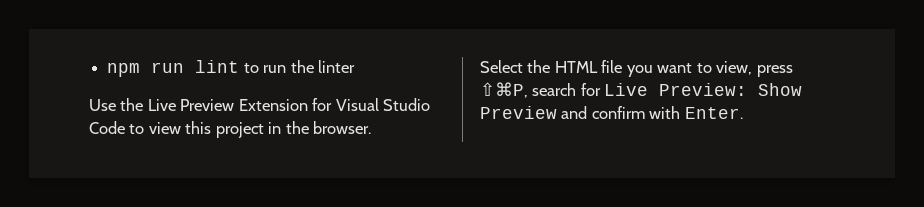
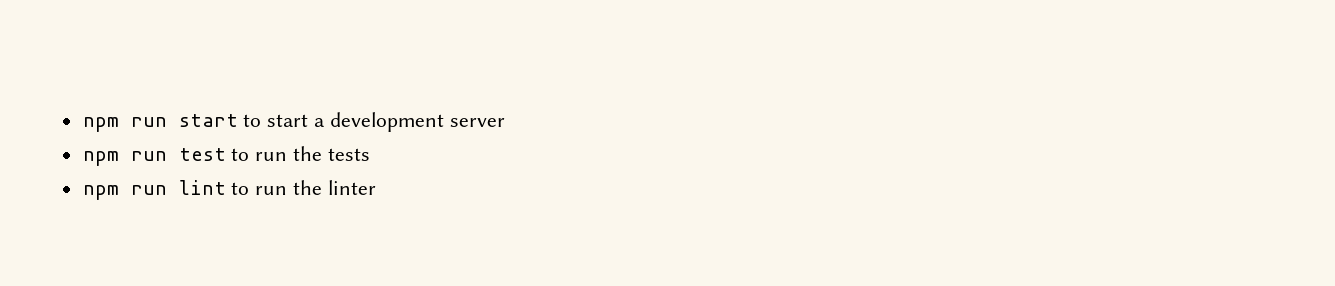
[107,62,185,77] npm run -> [82,112,505,132] [82,146,370,166] [82,185,167,200] npm run start to start a development server // npm run test to run the tests // npm run
[89,98,431,111] [89,121,372,138] [480,60,793,77] [480,82,803,98] [480,106,743,119] // Use the Live Preview Extension for Visual Studio Code to view this project in the browser. // Select the HTML file you want to view, press ⇧⌘P, search for Live Preview: Show Preview and confirm with Enter. -> (376, 187) none

